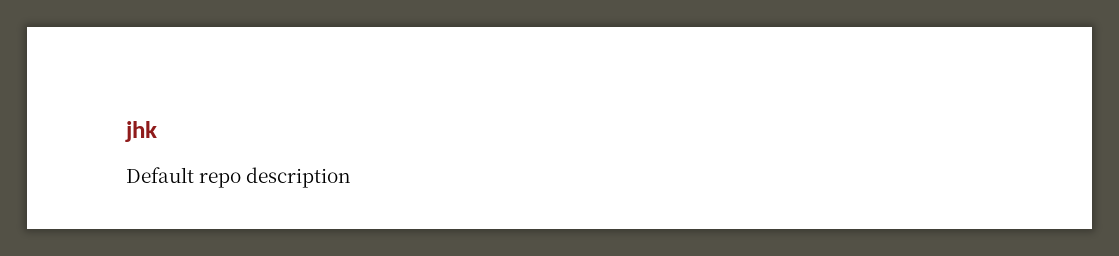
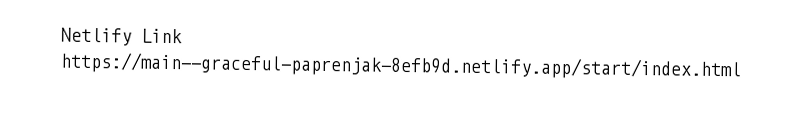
[125,121,157,142] [126,167,352,188] jhk // Default repo description -> [61,27,183,46] [60,51,742,81] Netlify Link https://main--graceful-paprenjak-8efb9d.netlify.app/start/index.html

